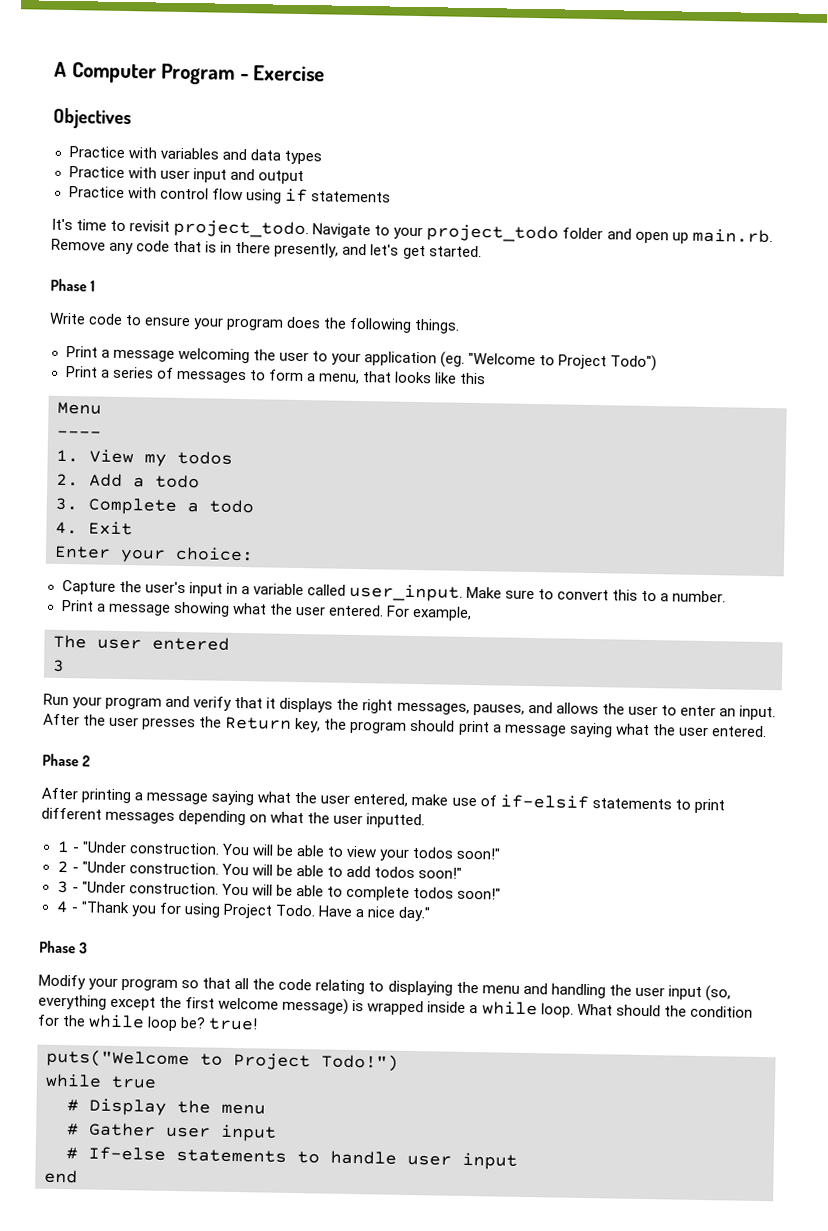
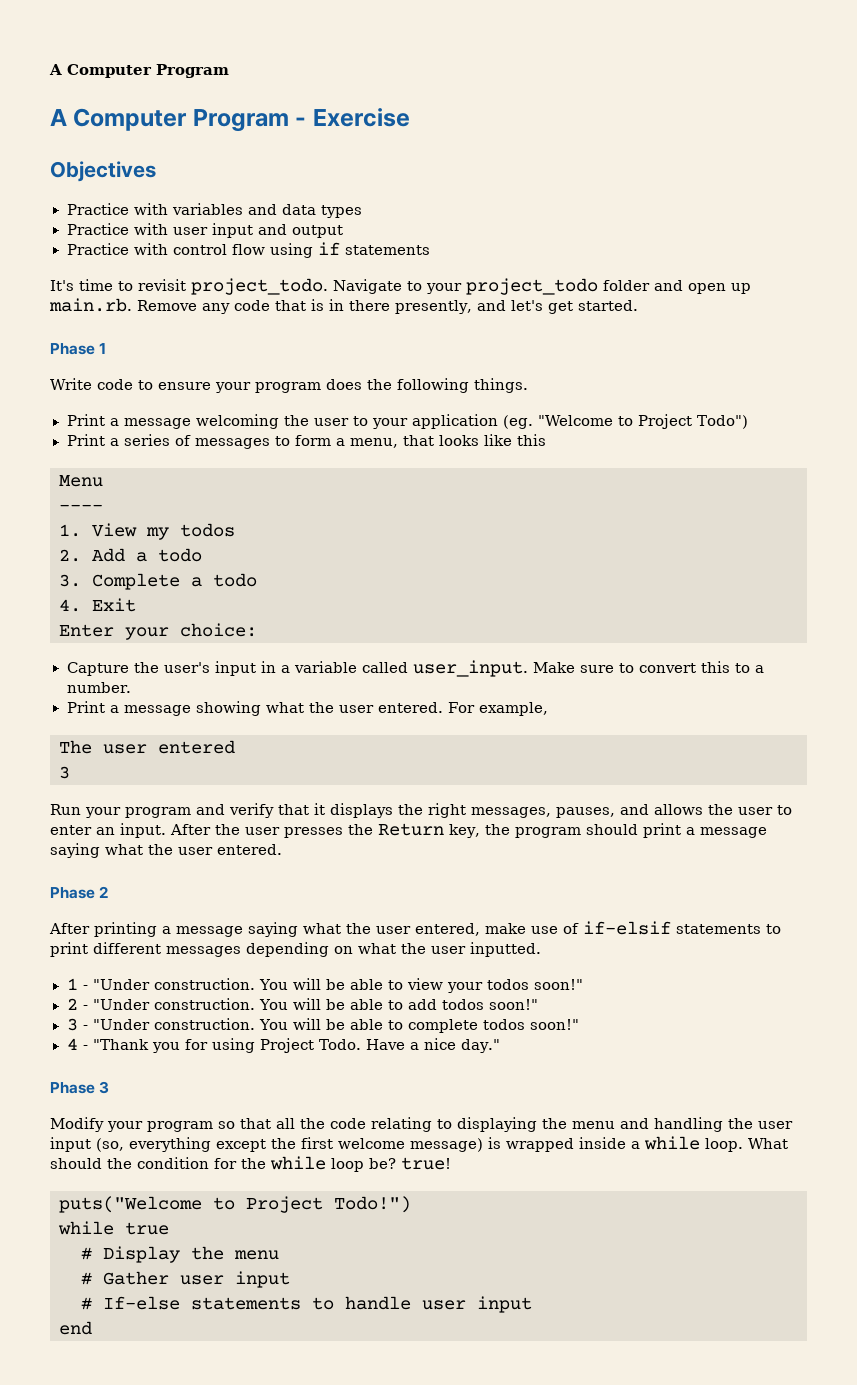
[54,61,236,85] A Computer Program -> [49,64,229,78] [50,108,289,132] A Computer Program // A Computer Program

